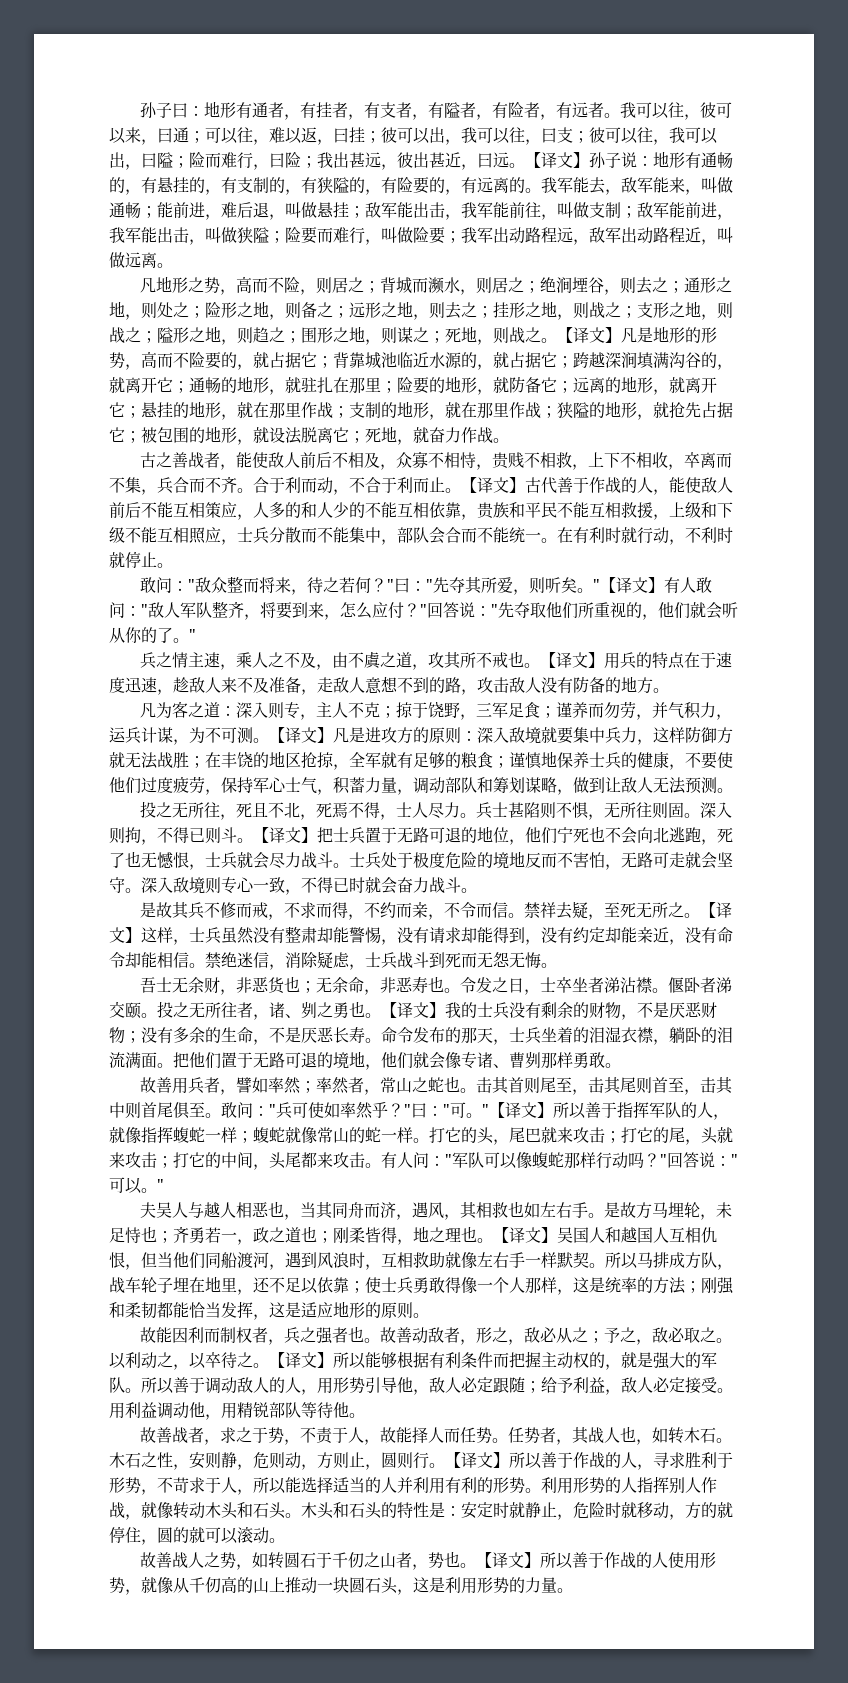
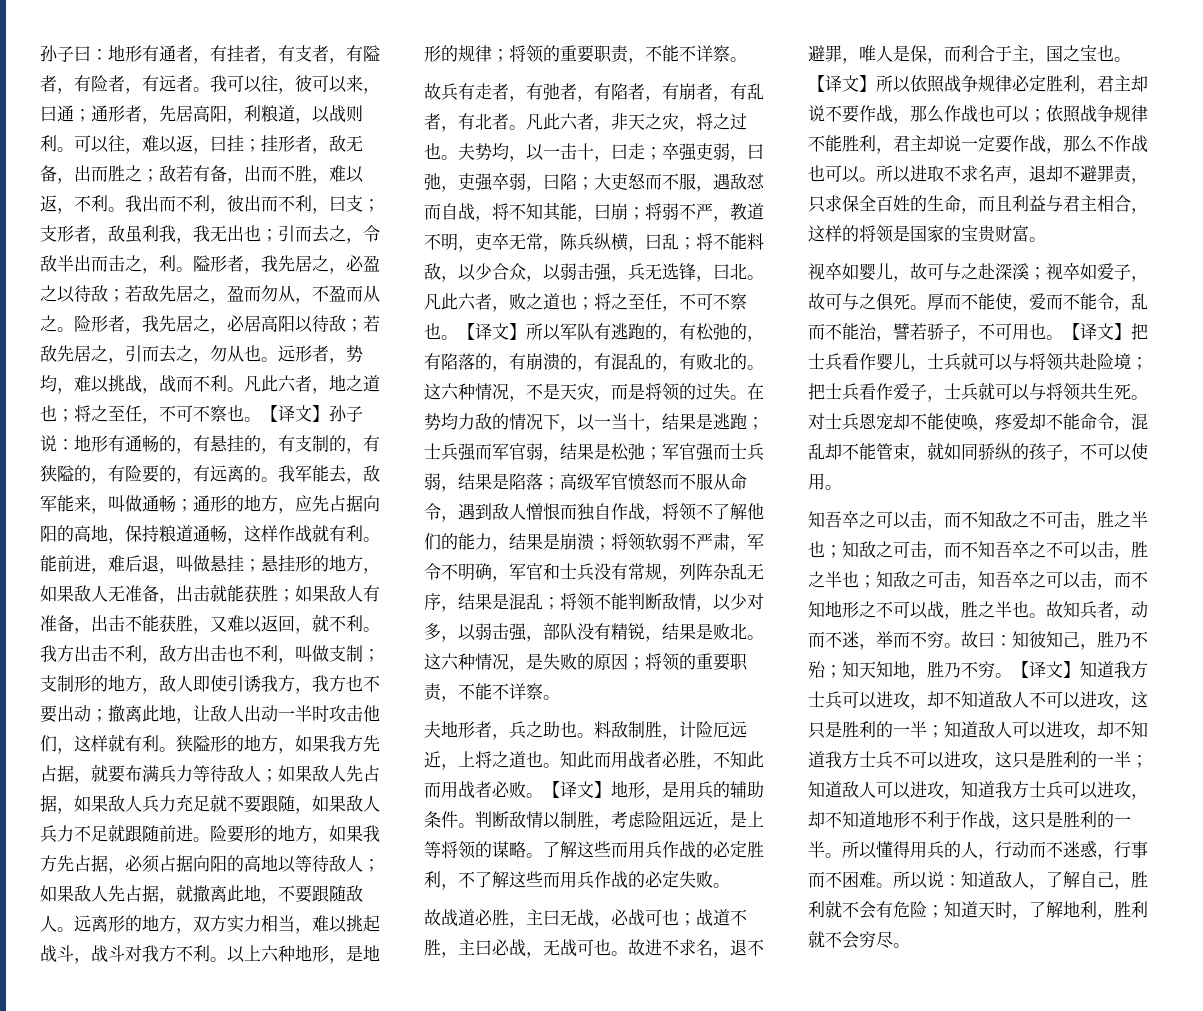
(205, 137) none -> [91,105,363,124] [40,135,74,152] 通形者，先居高阳，利粮道，以战则利。
[381,127,718,145] [109,152,509,170] 彼可以出，我可以往，曰支；彼可以往，我可以出，曰隘；险而难行，曰险；我出甚远，彼出甚近，曰远 -> [261,135,363,154] [40,165,364,184] [40,195,380,214] [40,225,380,244] [40,255,380,274] [40,285,380,304] [40,315,380,334] [40,345,363,364] [40,375,380,394] [40,405,244,424] 挂形者，敌无备，出而胜之；敌若有备，出而不胜，难以返，不利。我出而不利，彼出而不利，曰支；支形者，敌虽利我，我无出也；引而去之，令敌半出而击之，利。隘形者，我先居之，必盈之以待敌；若敌先居之，盈而勿从，不盈而从之。险形者，我先居之，必居高阳以待敌；若敌先居之，引而去之，勿从也。远形者，势均，难以挑战，战而不利。凡此六者，地之道也；将之至任，不可不察也
(157, 212) none -> [193,495,380,514] [40,524,380,544] 通形的地方，应先占据向阳的高地，保持粮道通畅，这样作战就有利。
[365,202,733,220] [109,227,733,245] [109,252,173,268] [140,276,733,295] [109,301,733,320] [109,326,717,345] [109,351,733,370] [109,376,717,395] [109,401,733,420] [109,426,509,445] [140,451,733,470] [109,476,733,495] [109,502,733,520] [109,527,733,545] [109,551,173,568] [140,576,713,595] [109,601,738,620] [109,627,196,643] [140,651,733,670] [109,676,669,695] [140,701,733,720] [109,726,733,745] [109,751,733,770] [109,776,733,795] [140,801,733,820] [109,826,733,845] [109,851,733,870] [109,877,477,895] [140,901,733,920] [109,926,733,945] [109,951,557,970] [140,976,733,995] [109,1001,717,1020] [109,1027,733,1045] [109,1051,621,1070] [140,1076,734,1095] [109,1101,729,1120] [109,1126,733,1145] [109,1152,738,1170] [109,1177,164,1194] [140,1201,733,1220] [109,1226,717,1245] [109,1252,733,1270] [109,1276,734,1295] [109,1301,429,1320] [140,1326,733,1345] [109,1351,717,1370] [109,1377,733,1395] [109,1402,365,1420] [140,1426,733,1445] [109,1452,733,1470] [109,1476,717,1495] [109,1502,733,1520] [109,1526,285,1545] [140,1551,717,1570] [109,1576,557,1595] 敌军能出击，我军能前往，叫做支制；敌军能前进，我军能出击，叫做狭隘；险要而难行，叫做险要；我军出动路程远，敌军出动路程近，叫做远离。 // 凡地形之势，高而不险，则居之；背城而濒水，则居之；绝涧堙谷，则去之；通形之地，则处之；险形之地，则备之；远形之地，则去之；挂形之地，则战之；支形之地，则战之；隘形之地，则趋之；围形之地，则谋之；死地，则战之。【译文】凡是地形的形势，高而不险要的，就占据它；背靠城池临近水源的，就占据它；跨越深涧填满沟谷的，就离开它；通畅的地形，就驻扎在那里；险要的地形，就防备它；远离的地形，就离开它；悬挂的地形，就在那里作战；支制的地形，就在那里作战；狭隘的地形，就抢先占据它；被包围的地形，就设法脱离它；死地，就奋力作战。 // 古之善战者，能使敌人前后不相及，众寡不相恃，贵贱不相救，上下不相收，卒离而不集，兵合而不齐。合于利而动，不合于利而止。【译文】古代善于作战的人，能使敌人前后不能互相策应，人多的和人少的不能互相依靠，贵族和平民不能互相救援，上级和下级不能互相照应，士兵分散而不能集中，部队会合而不能统一。在有利时就行动，不利时就停止。 // 敢问："敌众整而将来，待之若何？"曰："先夺其所爱，则听矣。"【译文】有人敢问："敌人军队整齐，将要到来，怎么应付？"回答说："先夺取他们所重视的，他们就会听从你的了。" // 兵之情主速，乘人之不及，由不虞之道，攻其所不戒也。【译文】用兵的特点在于速度迅速，趁敌人来不及准备，走敌人意想不到的路，攻击敌人没有防备的地方。 // 凡为客之道：深入则专，主人不克；掠于饶野，三军足食；谨养而勿劳，并气积力，运兵计谋，为不可测。【译文】凡是进攻方的原则：深入敌境就要集中兵力，这样防御方就无法战胜；在丰饶的地区抢掠，全军就有足够的粮食；谨慎地保养士兵的健康，不要使他们过度疲劳，保持军心士气，积蓄力量，调动部队和筹划谋略，做到让敌人无法预测。 // 投之无所往，死且不北，死焉不得，士人尽力。兵士甚陷则不惧，无所往则固。深入则拘，不得已则斗。【译文】把士兵置于无路可退的地位，他们宁死也不会向北逃跑，死了也无憾恨，士兵就会尽力战斗。士兵处于极度危险的境地反而不害怕，无路可走就会坚守。深入敌境则专心一致，不得已时就会奋力战斗。 // 是故其兵不修而戒，不求而得，不约而亲，不令而信。禁祥去疑，至死无所之。【译文】这样，士兵虽然没有整肃却能警惕，没有请求却能得到，没有约定却能亲近，没有命令却能相信。禁绝迷信，消除疑虑，士兵战斗到死而无怨无悔。 // 吾士无余财，非恶货也；无余命，非恶寿也。令发之日，士卒坐者涕沾襟。偃卧者涕交颐。投之无所往者，诸、刿之勇也。【译文】我的士兵没有剩余的财物，不是厌恶财物；没有多余的生命，不是厌恶长寿。命令发布的那天，士兵坐着的泪湿衣襟，躺卧的泪流满面。把他们置于无路可退的境地，他们就会像专诸、曹刿那样勇敢。 // 故善用兵者，譬如率然；率然者，常山之蛇也。击其首则尾至，击其尾则首至，击其中则首尾俱至。敢问："兵可使如率然乎？"曰："可。"【译文】所以善于指挥军队的人，就像指挥蝮蛇一样；蝮蛇就像常山的蛇一样。打它的头，尾巴就来攻击；打它的尾，头就来攻击；打它的中间，头尾都来攻击。有人问："军队可以像蝮蛇那样行动吗？"回答说："可以。" // 夫吴人与越人相恶也，当其同舟而济，遇风，其相救也如左右手。是故方马埋轮，未足恃也；齐勇若一，政之道也；刚柔皆得，地之理也。【译文】吴国人和越国人互相仇恨，但当他们同船渡河，遇到风浪时，互相救助就像左右手一样默契。所以马排成方队，战车轮子埋在地里，还不足以依靠；使士兵勇敢得像一个人那样，这是统率的方法；刚强和柔韧都能恰当发挥，这是适应地形的原则。 // 故能因利而制权者，兵之强者也。故善动敌者，形之，敌必从之；予之，敌必取之。以利动之，以卒待之。【译文】所以能够根据有利条件而把握主动权的，就是强大的军队。所以善于调动敌人的人，用形势引导他，敌人必定跟随；给予利益，敌人必定接受。用利益调动他，用精锐部队等待他。 // 故善战者，求之于势，不责于人，故能择人而任势。任势者，其战人也，如转木石。木石之性，安则静，危则动，方则止，圆则行。【译文】所以善于作战的人，寻求胜利于形势，不苛求于人，所以能选择适当的人并利用有利的形势。利用形势的人指挥别人作战，就像转动木头和石头。木头和石头的特性是：安定时就静止，危险时就移动，方的就停住，圆的就可以滚动。 // 故善战人之势，如转圆石于千仞之山者，势也。【译文】所以善于作战的人使用形势，就像从千仞高的山上推动一块圆石头，这是利用形势的力量 -> [261,555,380,574] [40,584,380,604] [40,614,380,634] [40,645,380,664] [40,675,380,694] [40,705,380,724] [40,734,380,754] [40,764,380,784] [40,794,380,814] [40,824,380,844] [40,855,380,874] [40,884,363,904] [40,915,380,934] [40,945,380,964] [424,45,747,64] [424,83,764,102] [424,113,747,132] [424,142,764,162] [424,172,765,192] [424,202,764,222] [424,232,764,252] [424,263,764,282] [424,293,747,312] [424,323,764,342] [424,353,764,372] [424,383,764,402] [424,413,764,432] [424,443,764,462] [424,473,747,492] [424,503,764,522] [424,532,764,552] [424,563,764,582] [424,593,764,612] [424,623,764,642] [424,653,748,672] [424,683,560,702] [424,721,747,740] [424,751,764,770] [424,781,764,800] [424,811,764,830] [424,841,764,859] [424,871,730,890] [424,909,747,928] [424,939,764,958] [808,45,1131,64] [808,75,1148,94] [808,105,1148,124] [808,135,1148,154] [808,165,1148,184] [808,195,1148,214] [808,225,1046,243] [808,262,1148,282] [808,293,1148,312] [808,323,1148,342] [808,352,1148,372] [808,382,1148,402] [808,413,1148,432] [808,442,1148,462] [808,473,842,490] [808,510,1148,530] [808,540,1148,560] [808,570,1148,590] [808,601,1148,620] [808,631,1148,650] [808,661,1148,680] [808,691,1148,710] [808,721,1148,740] [808,751,1148,770] [808,781,1148,800] [808,811,1131,830] [808,841,1148,860] [808,871,1148,890] [808,900,1148,920] [808,930,893,949] 悬挂形的地方，如果敌人无准备，出击就能获胜；如果敌人有准备，出击不能获胜，又难以返回，就不利。我方出击不利，敌方出击也不利，叫做支制；支制形的地方，敌人即使引诱我方，我方也不要出动；撤离此地，让敌人出动一半时攻击他们，这样就有利。狭隘形的地方，如果我方先占据，就要布满兵力等待敌人；如果敌人先占据，如果敌人兵力充足就不要跟随，如果敌人兵力不足就跟随前进。险要形的地方，如果我方先占据，必须占据向阳的高地以等待敌人；如果敌人先占据，就撤离此地，不要跟随敌人。远离形的地方，双方实力相当，难以挑起战斗，战斗对我方不利。以上六种地形，是地形的规律；将领的重要职责，不能不详察。 // 故兵有走者，有弛者，有陷者，有崩者，有乱者，有北者。凡此六者，非天之灾，将之过也。夫势均，以一击十，曰走；卒强吏弱，曰弛，吏强卒弱，曰陷；大吏怒而不服，遇敌怼而自战，将不知其能，曰崩；将弱不严，教道不明，吏卒无常，陈兵纵横，曰乱；将不能料敌，以少合众，以弱击强，兵无选锋，曰北。凡此六者，败之道也；将之至任，不可不察也。【译文】所以军队有逃跑的，有松弛的，有陷落的，有崩溃的，有混乱的，有败北的。这六种情况，不是天灾，而是将领的过失。在势均力敌的情况下，以一当十，结果是逃跑；士兵强而军官弱，结果是松弛；军官强而士兵弱，结果是陷落；高级军官愤怒而不服从命令，遇到敌人憎恨而独自作战，将领不了解他们的能力，结果是崩溃；将领软弱不严肃，军令不明确，军官和士兵没有常规，列阵杂乱无序，结果是混乱；将领不能判断敌情，以少对多，以弱击强，部队没有精锐，结果是败北。这六种情况，是失败的原因；将领的重要职责，不能不详察。 // 夫地形者，兵之助也。料敌制胜，计险厄远近，上将之道也。知此而用战者必胜，不知此而用战者必败。【译文】地形，是用兵的辅助条件。判断敌情以制胜，考虑险阻远近，是上等将领的谋略。了解这些而用兵作战的必定胜利，不了解这些而用兵作战的必定失败。 // 故战道必胜，主曰无战，必战可也；战道不胜，主曰必战，无战可也。故进不求名，退不避罪，唯人是保，而利合于主，国之宝也。【译文】所以依照战争规律必定胜利，君主却说不要作战，那么作战也可以；依照战争规律不能胜利，君主却说一定要作战，那么不作战也可以。所以进取不求名声，退却不避罪责，只求保全百姓的生命，而且利益与君主相合，这样的将领是国家的宝贵财富。 // 视卒如婴儿，故可与之赴深溪；视卒如爱子，故可与之俱死。厚而不能使，爱而不能令，乱而不能治，譬若骄子，不可用也。【译文】把士兵看作婴儿，士兵就可以与将领共赴险境；把士兵看作爱子，士兵就可以与将领共生死。对士兵恩宠却不能使唤，疼爱却不能命令，混乱却不能管束，就如同骄纵的孩子，不可以使用。 // 知吾卒之可以击，而不知敌之不可击，胜之半也；知敌之可击，而不知吾卒之不可以击，胜之半也；知敌之可击，知吾卒之可以击，而不知地形之不可以战，胜之半也。故知兵者，动而不迷，举而不穷。故曰：知彼知己，胜乃不殆；知天知地，胜乃不穷。【译文】知道我方士兵可以进攻，却不知道敌人不可以进攻，这只是胜利的一半；知道敌人可以进攻，却不知道我方士兵不可以进攻，这只是胜利的一半；知道敌人可以进攻，知道我方士兵可以进攻，却不知道地形不利于作战，这只是胜利的一半。所以懂得用兵的人，行动而不迷惑，行事而不困难。所以说：知道敌人，了解自己，胜利就不会有危险；知道天时，了解地利，胜利就不会穷尽

